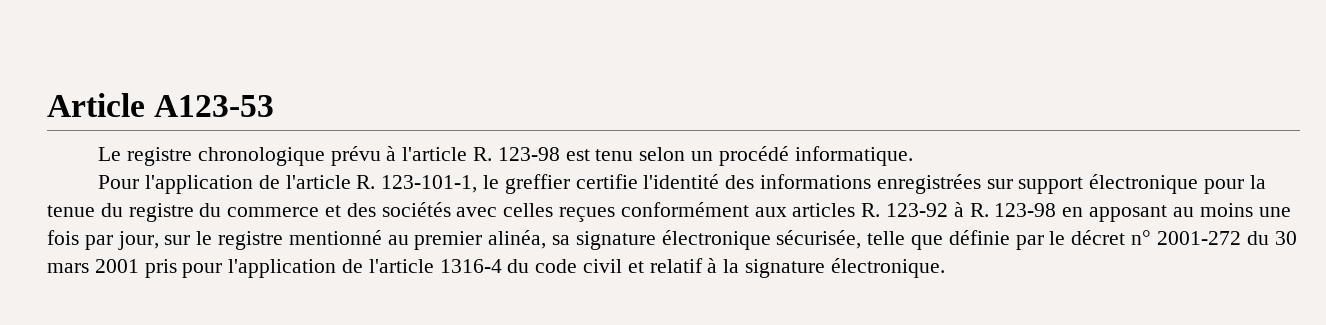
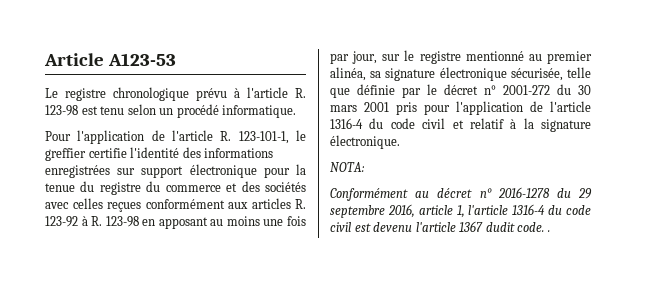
(945, 268) none -> [330,162,365,172] [330,187,592,201] [330,204,591,218] [330,221,550,232] // NOTA: // Conformément au décret n° 2016-1278 du 29 septembre 2016, article 1, l'article 1316-4 du code civil est devenu l'article 1367 dudit code. .

